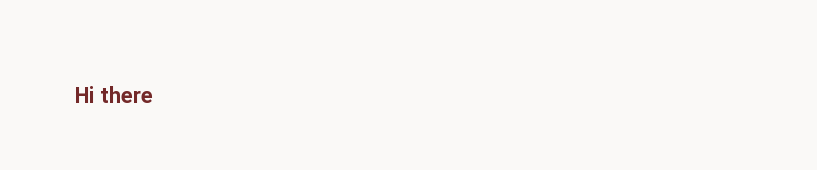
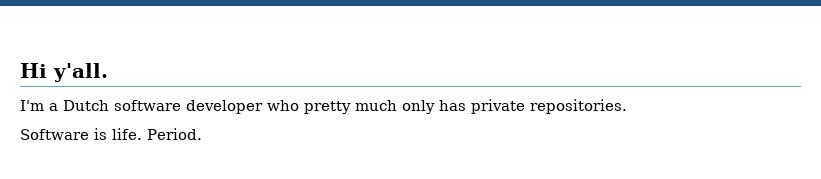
[99,86,153,103] there -> [53,63,108,82] [20,99,627,114] [20,128,202,140] y'all. // I'm a Dutch software developer who pretty much only has private repositories. // Software is life. Period.

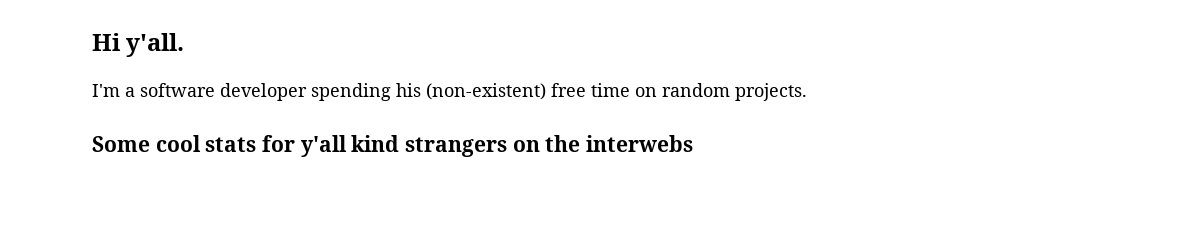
[63,100,109,111] Dutch -> (135, 92) none
[267,99,627,114] [20,128,202,140] who pretty much only has private repositories. // Software is life. Period. -> [311,83,807,101] [92,135,694,157] spending his (non-existent) free time on random projects. // Some cool stats for y'all kind strangers on the interwebs

